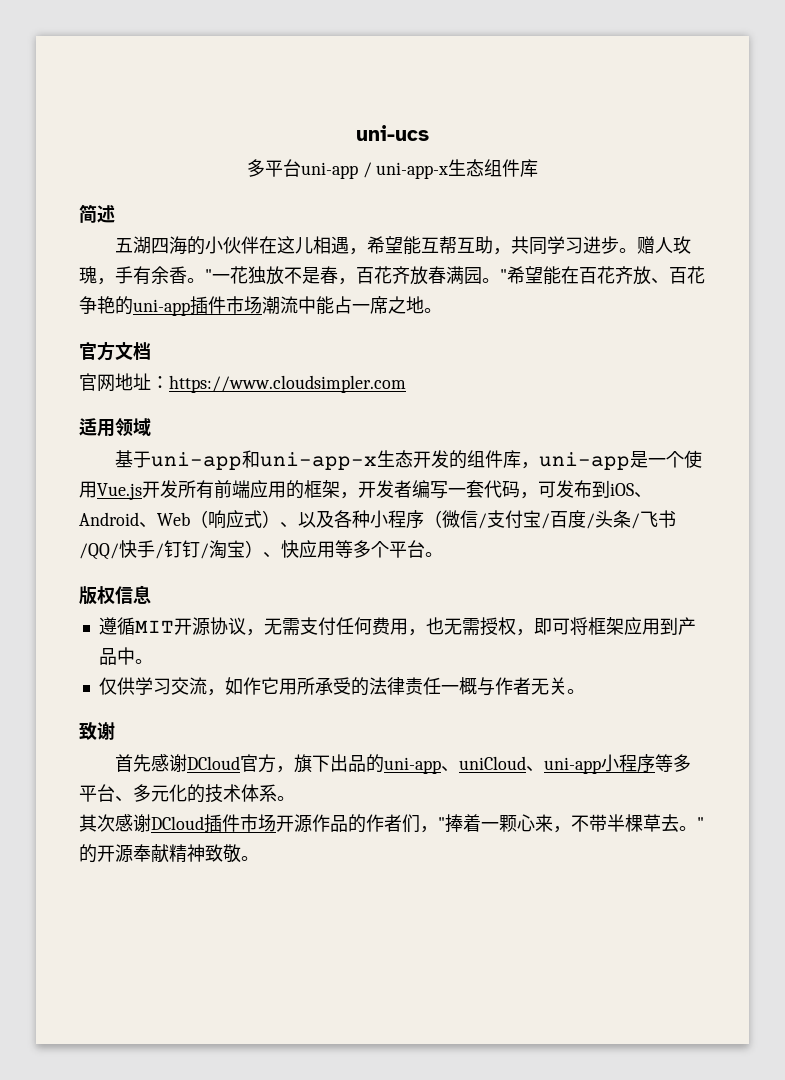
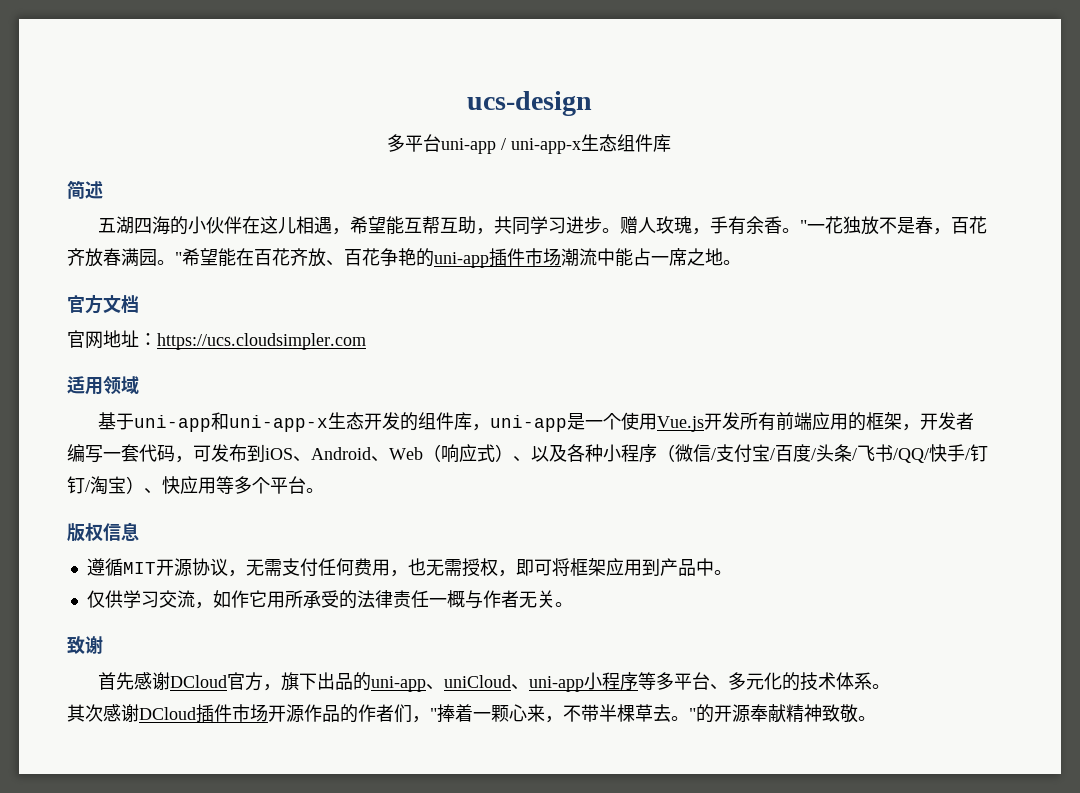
[356,125,429,141] uni-ucs -> [466,91,592,116] ucs-design
[169,375,406,393] https://www.cloudsimpler.com -> [157,333,366,350] https://ucs.cloudsimpler.com

